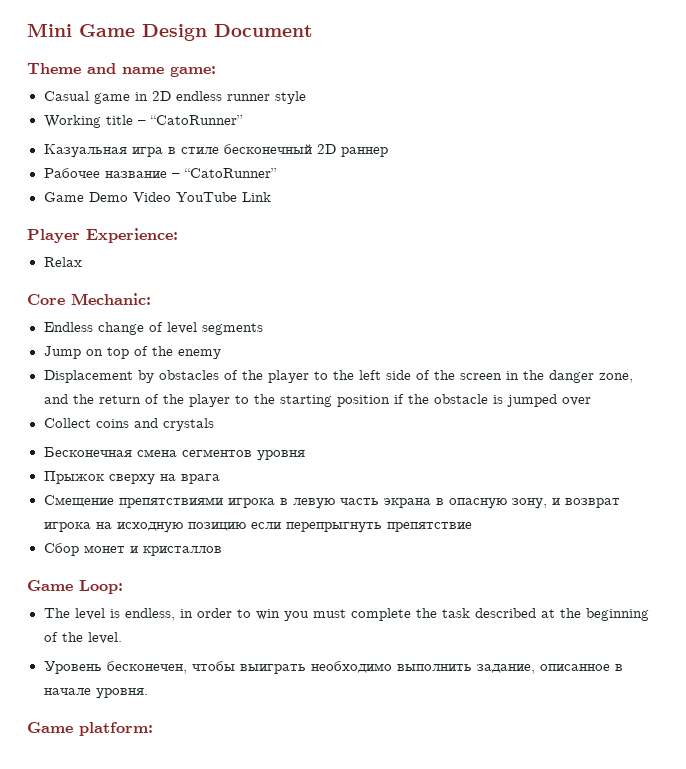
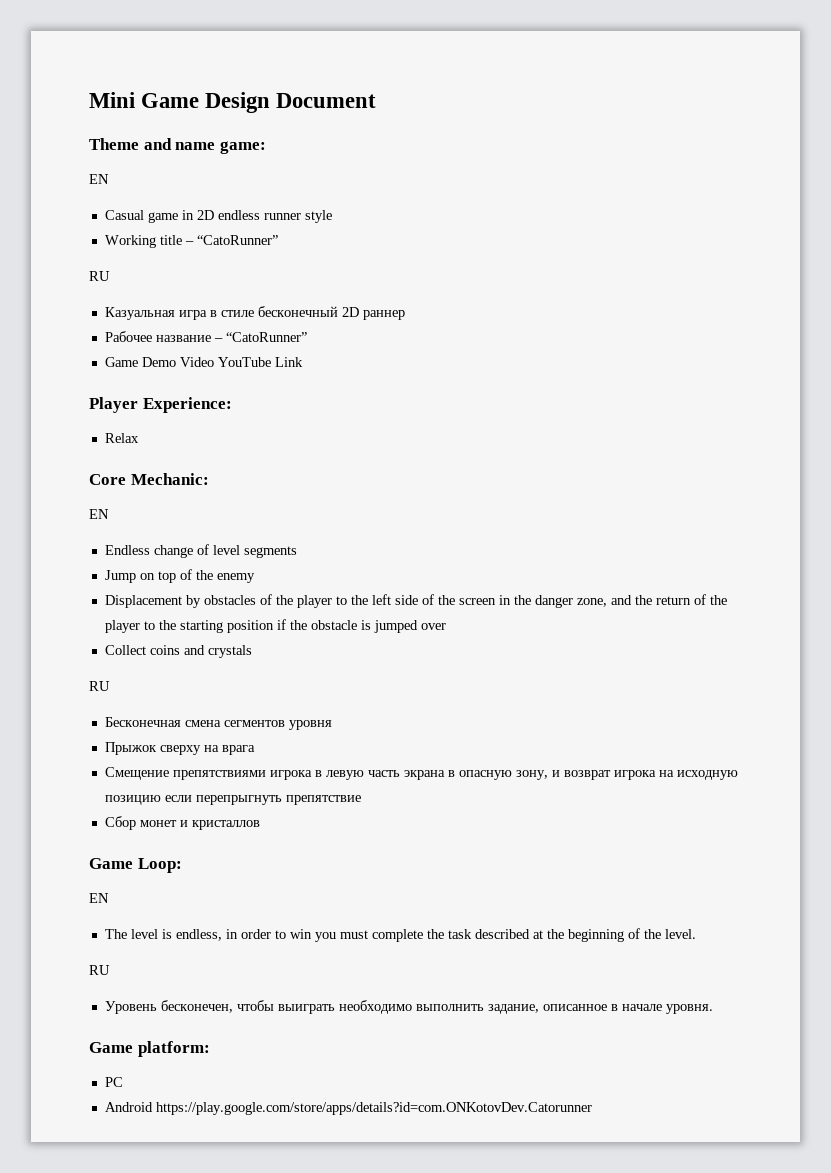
(216, 71) none -> [89,174,109,184] // EN
(243, 120) none -> [89,271,110,281] // RU
(151, 299) none -> [89,509,109,519] // EN
(214, 424) none -> [89,681,110,691] // RU
(123, 587) none -> [89,893,109,903] // EN
(122, 638) none -> [89,965,110,975] // RU
(153, 729) none -> [104,1077,123,1087] [104,1102,592,1115] // PC // Android https://play.google.com/store/apps/details?id=com.ONKotovDev.Catorunner

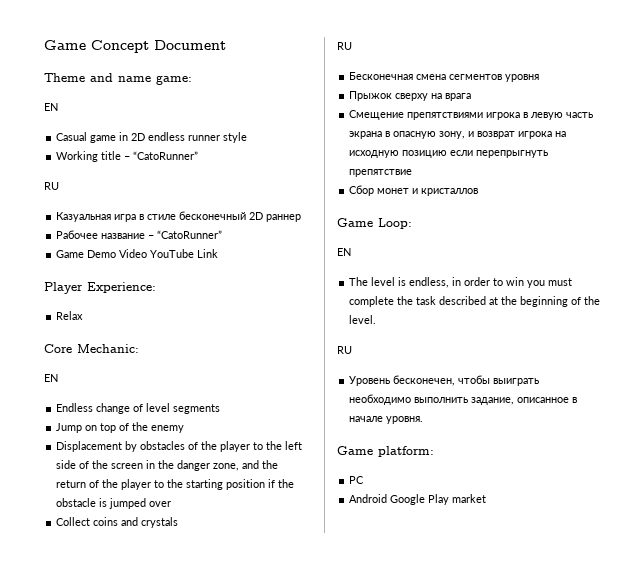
[89,92,271,113] Mini Game Design -> [44,40,149,53] Game Concept
[155,1102,592,1115] https://play.google.com/store/apps/details?id=com.ONKotovDev.Catorunner -> [390,494,487,505] Google Play market

